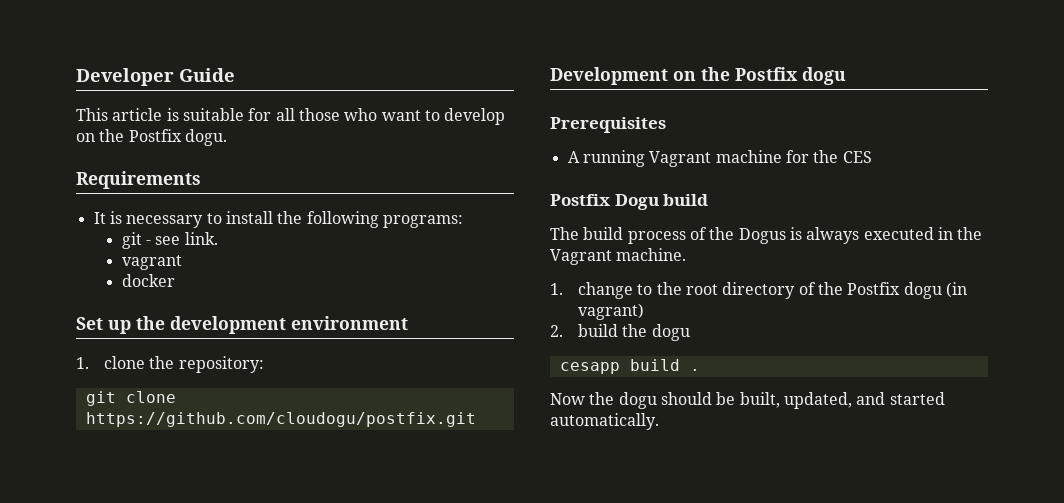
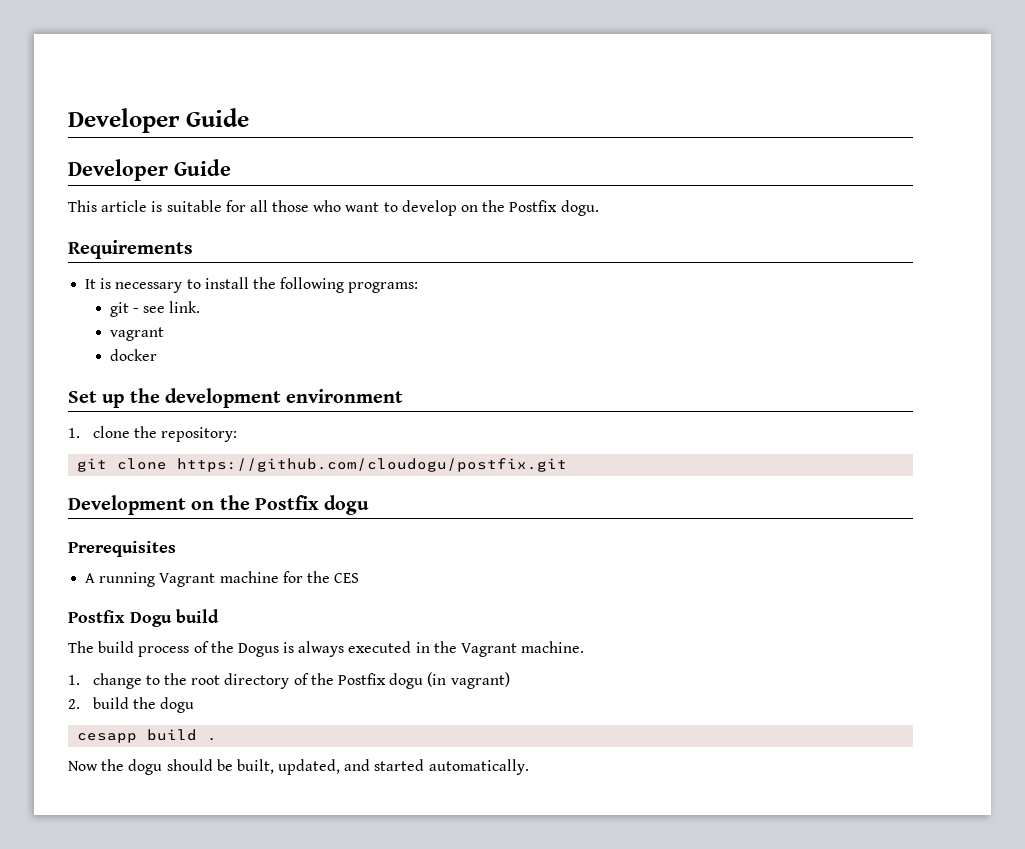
[76,68,235,86] Developer Guide -> [68,108,249,133] [68,159,231,181] Developer Guide // Developer Guide

